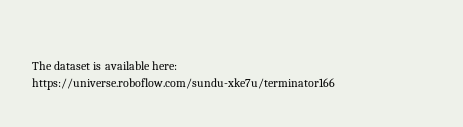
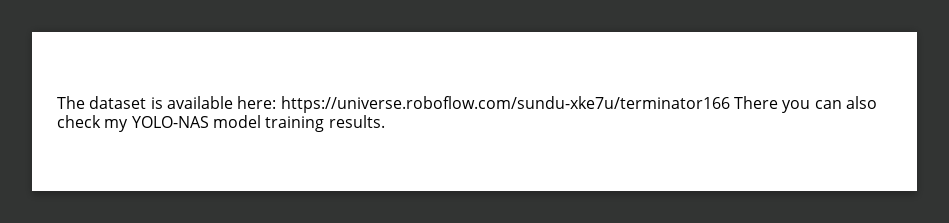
(335, 84) none -> [733,96,877,113] [57,115,385,132] There you can also check my YOLO-NAS model training results.

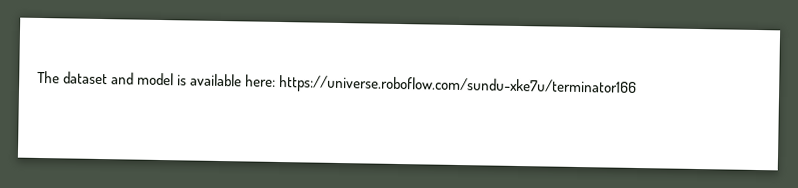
(147, 102) none -> [111,72,175,86] and model
[733,96,877,113] [57,115,385,132] There you can also check my YOLO-NAS model training results. -> (638, 85) none

